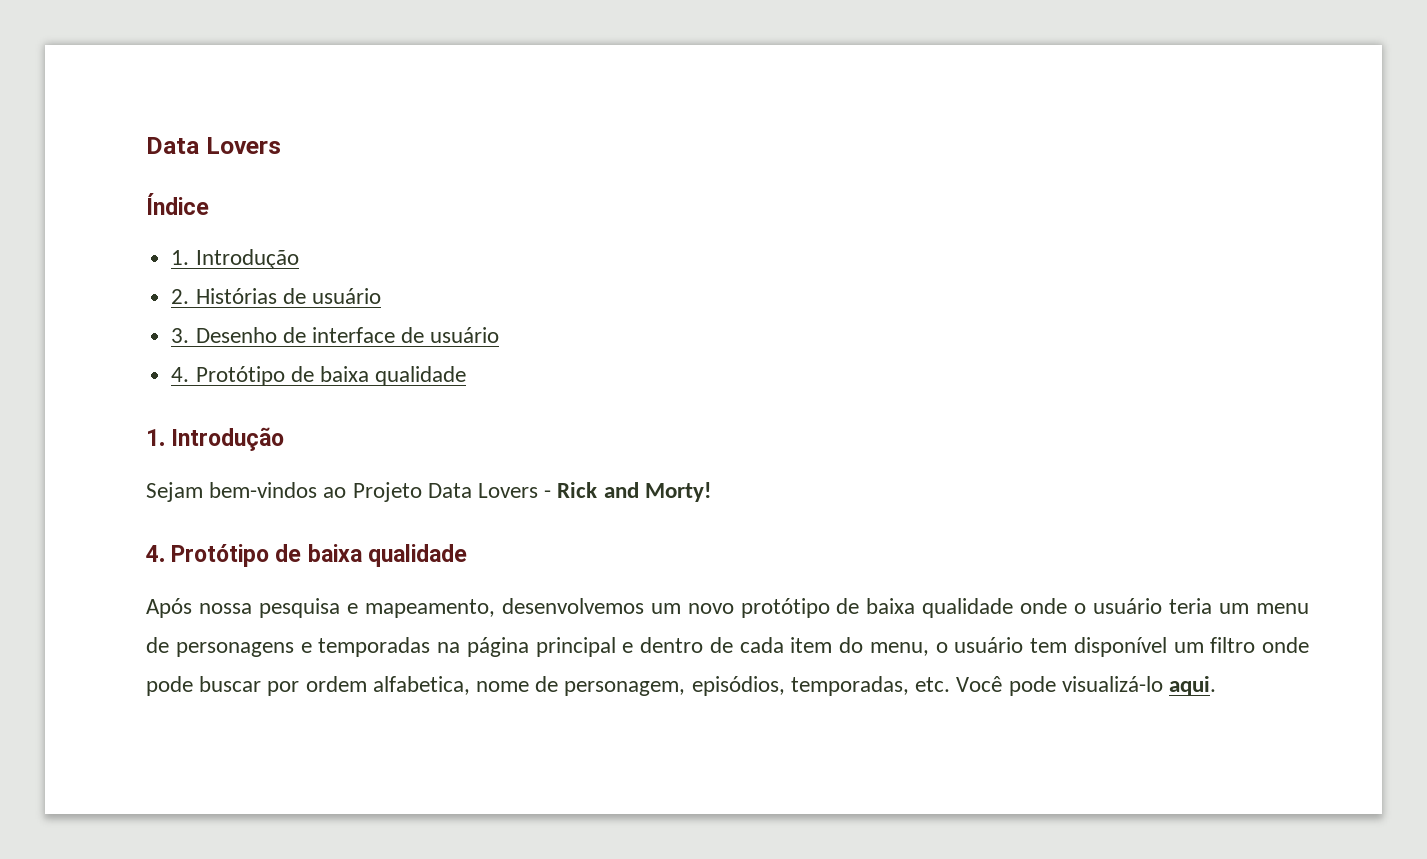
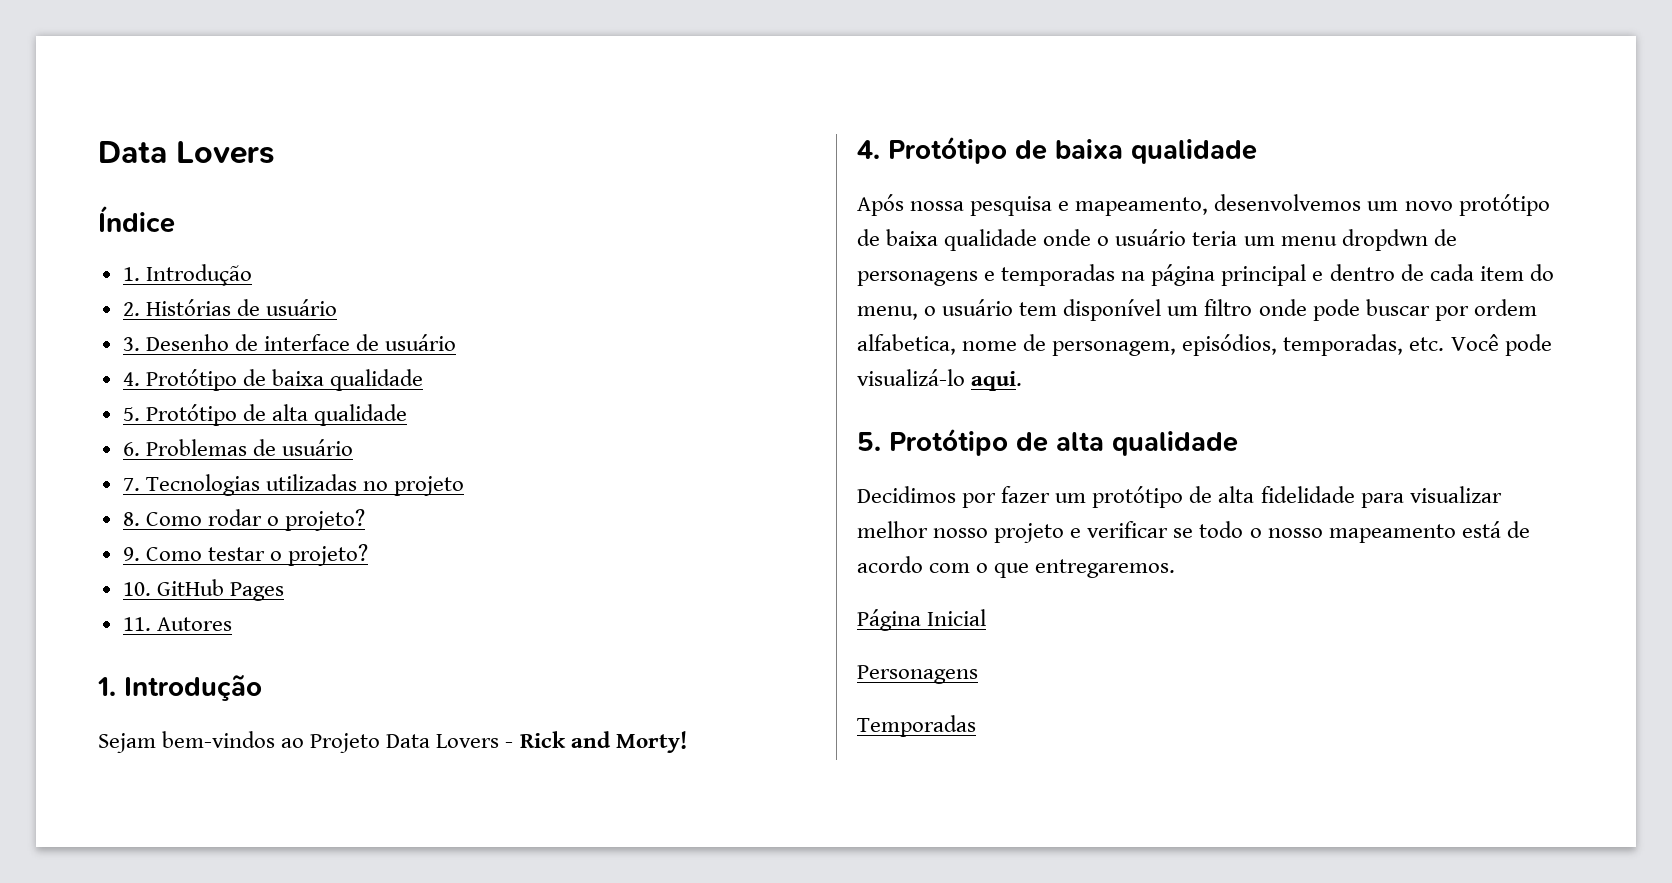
(467, 376) none -> [122,404,408,426] [122,439,353,456] [122,474,465,496] [122,509,366,531] [122,544,369,566] [122,579,284,601] [122,617,232,631] // 5. Protótipo de alta qualidade // 6. Problemas de usuário // 7. Tecnologias utilizadas no projeto // 8. Como rodar o projeto? // 9. Como testar o projeto? // 10. GitHub Pages // 11. Autores
(1309, 608) none -> [1341,229,1428,251] dropdwn
(1216, 686) none -> [857,428,1238,456] [857,486,1502,508] [857,521,1530,543] [857,556,1176,578] [857,609,987,631] [857,665,978,684] [857,715,976,737] // 5. Protótipo de alta qualidade // Decidimos por fazer um protótipo de alta fidelidade para visualizar melhor nosso projeto e verificar se todo o nosso mapeamento está de acordo com o que entregaremos. // Página Inicial // Personagens // Temporadas

